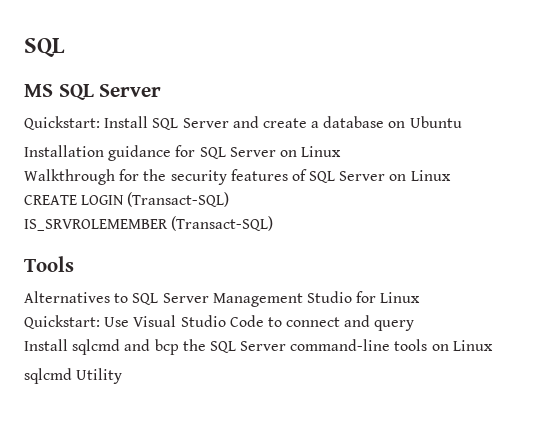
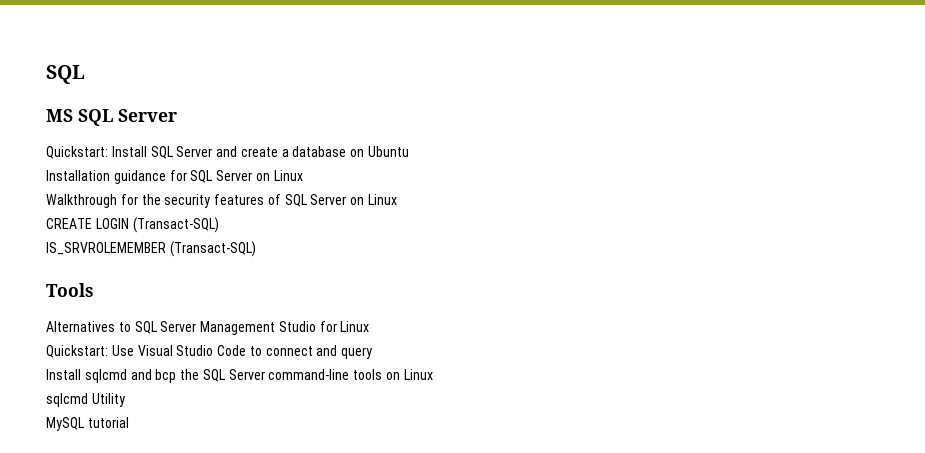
(123, 376) none -> [46,417,129,431] // MySQL tutorial

